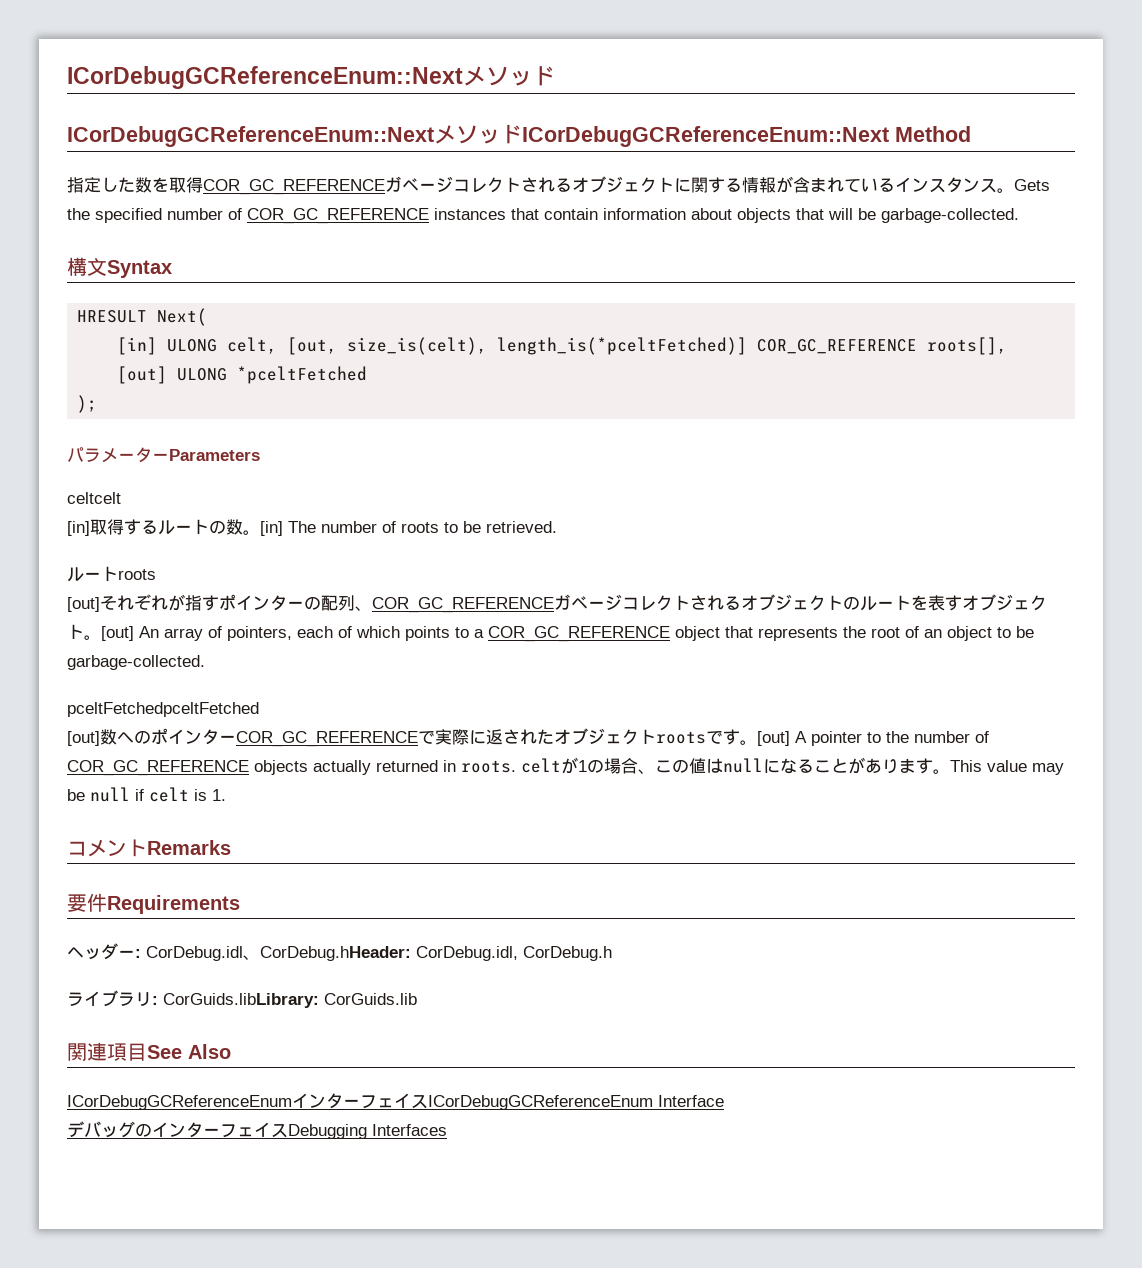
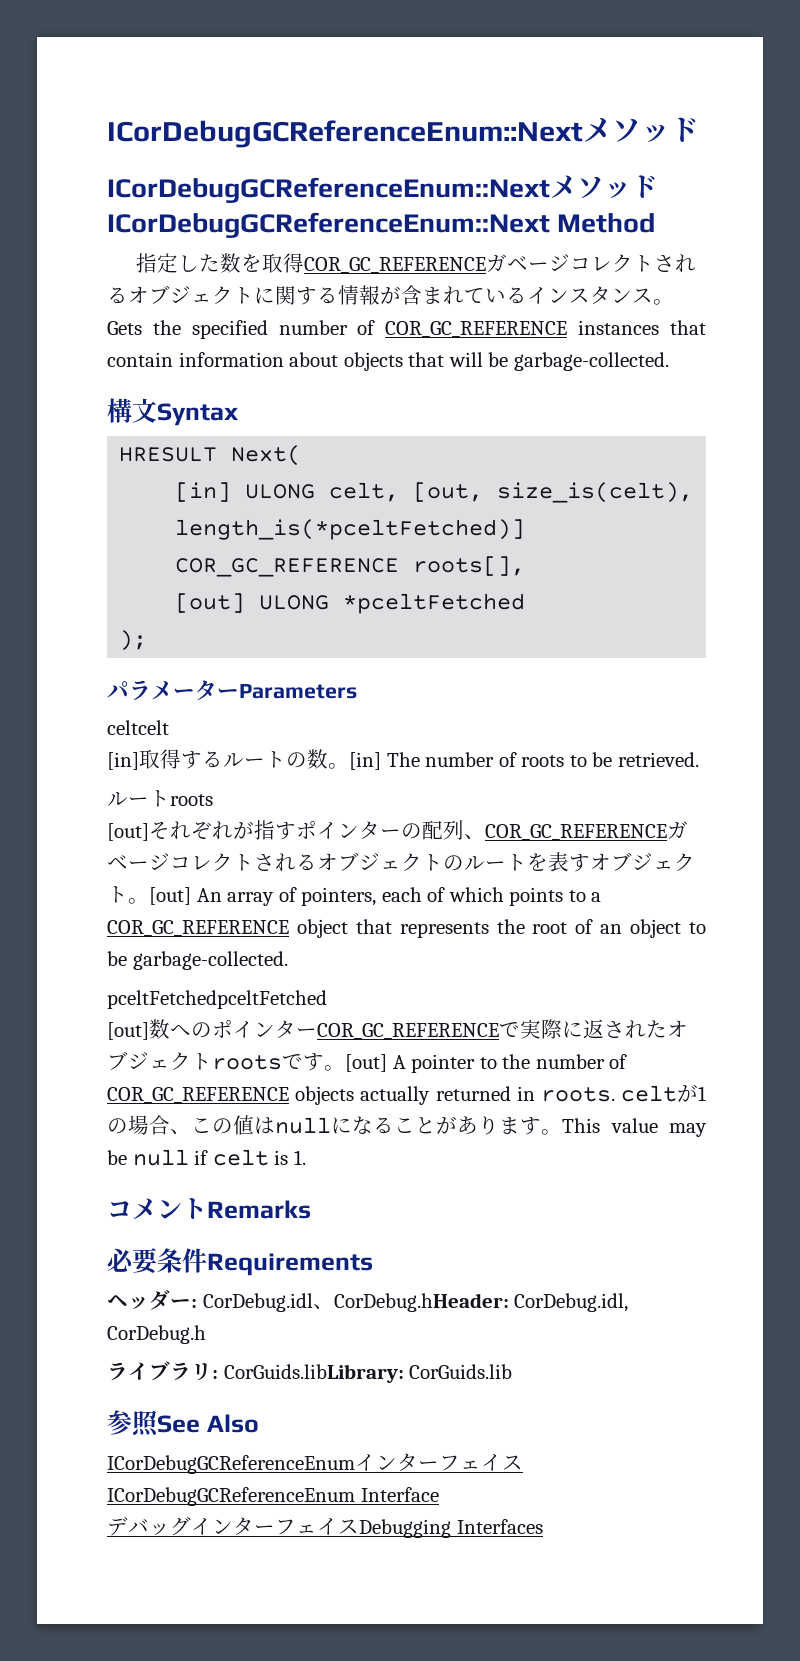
[67,894,87,912] 要 -> [107,1248,182,1274] 必要条
[67,1042,147,1061] 関連項目 -> [107,1410,159,1437] 参照
[135,1123,152,1137] の -> (191, 1526) none

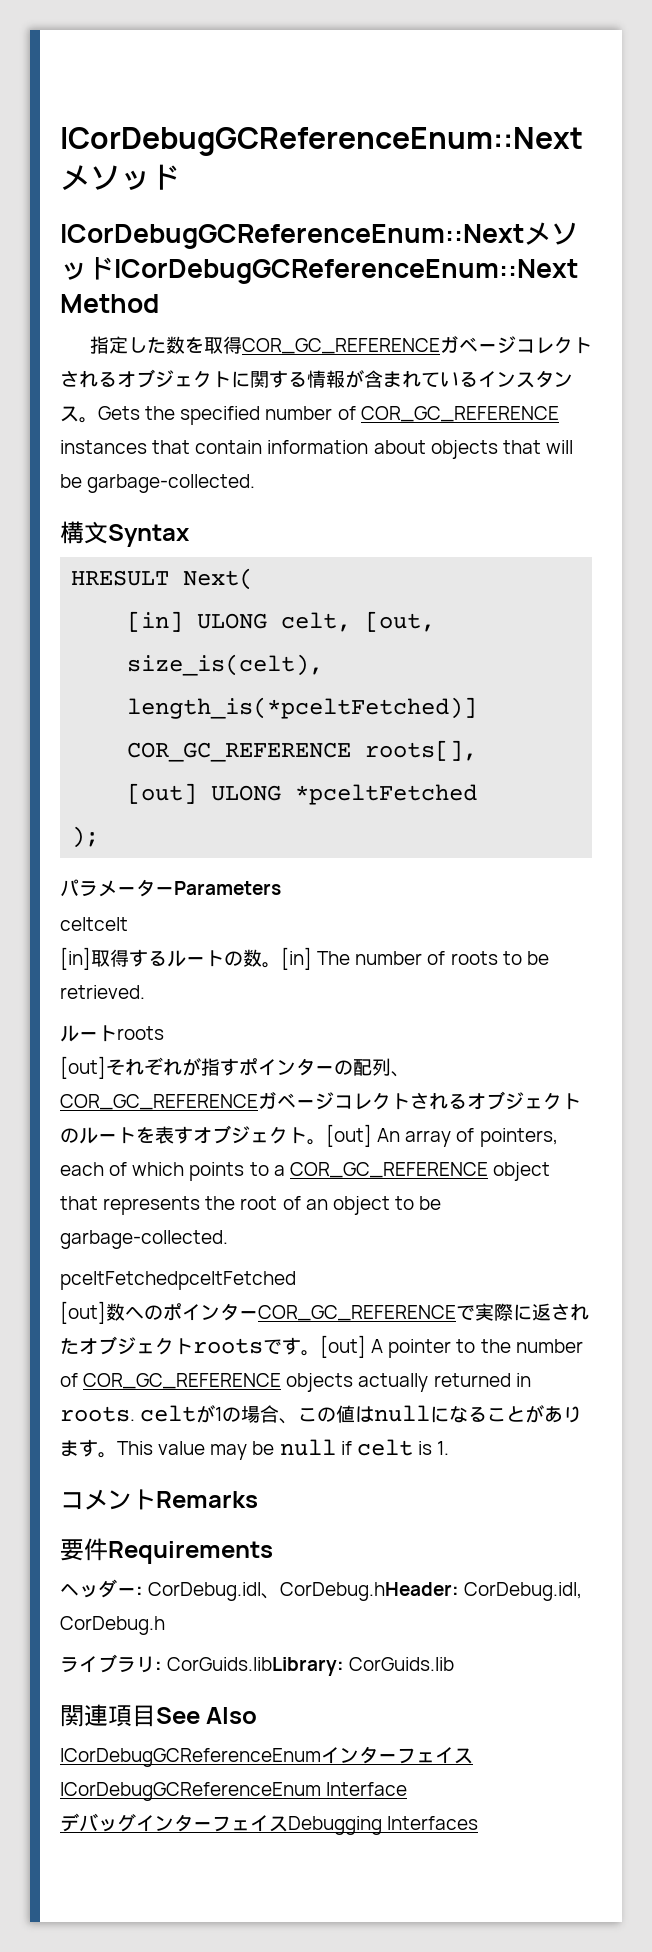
[107,1248,182,1274] 必要条 -> [60,1539,84,1561] 要
[107,1410,159,1437] 参照 -> [60,1704,156,1727] 関連項目

